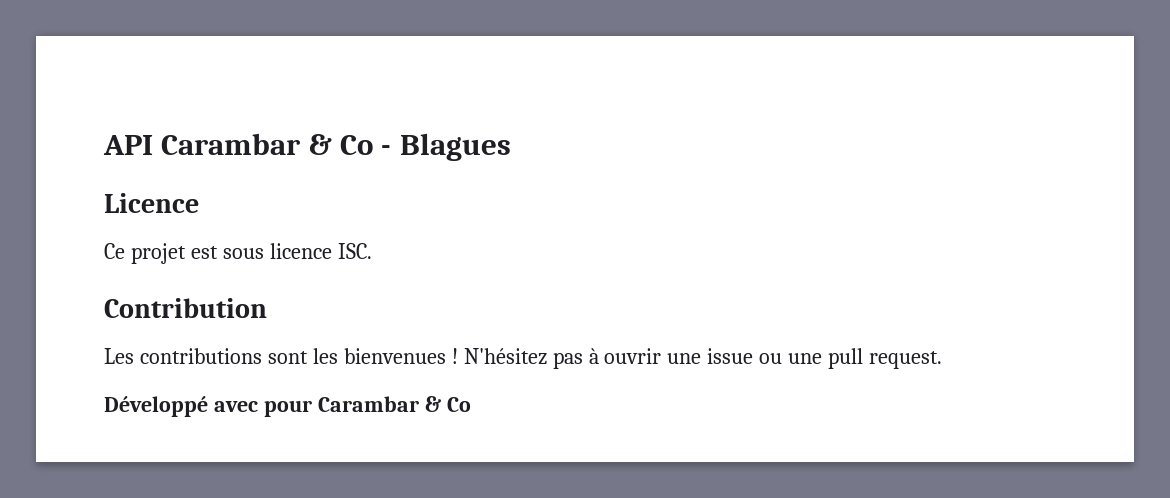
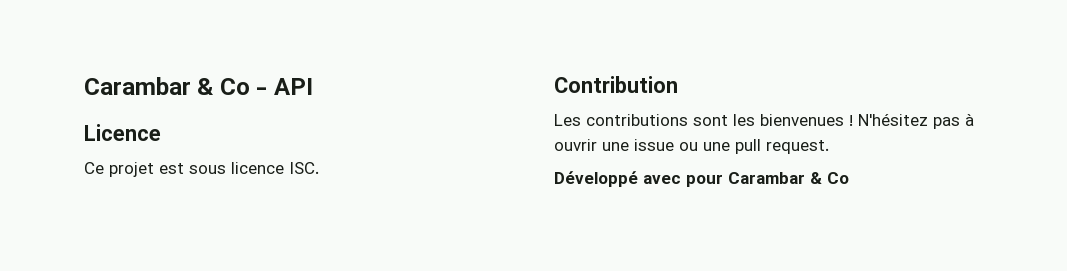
[103,135,153,155] API -> (84, 86) none
[399,133,511,161] Blagues -> [273,78,313,95] API

